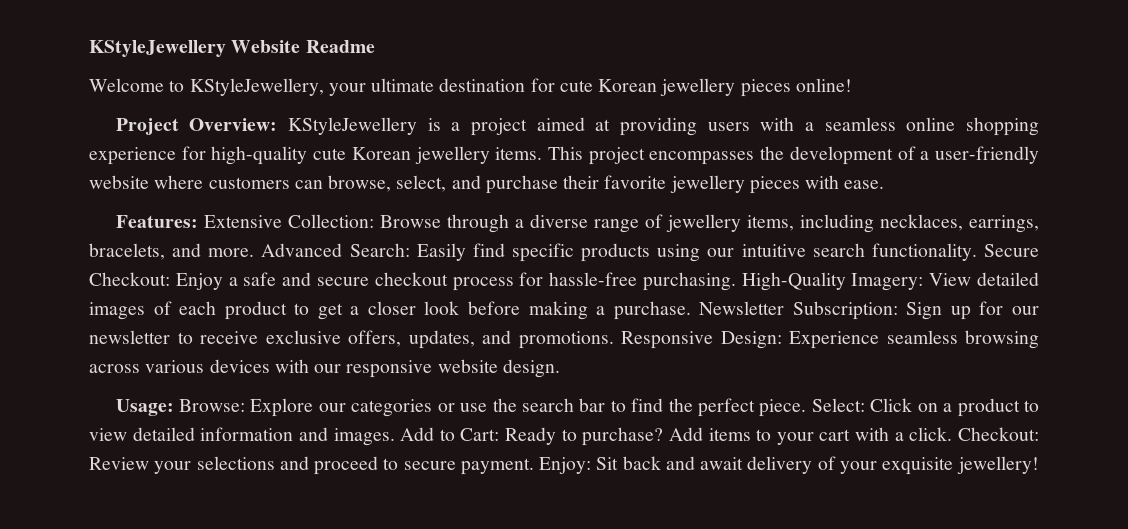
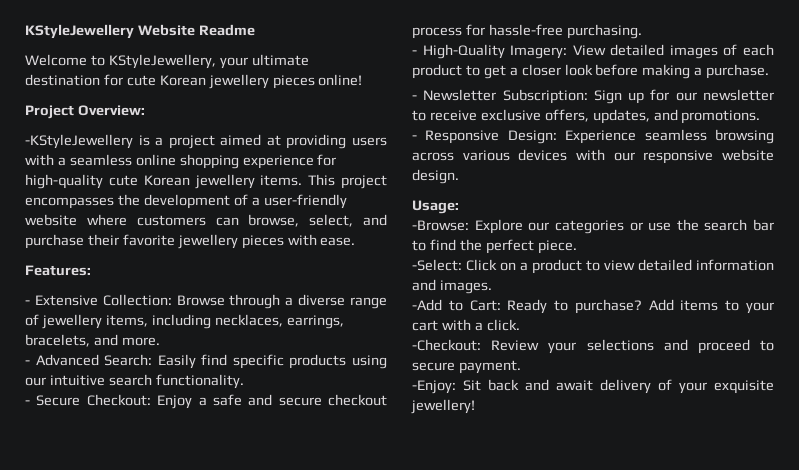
[287,117,417,135] KStyleJewellery -> [25,134,133,149] // -KStyleJewellery
(198, 221) none -> [25,300,30,305] // -
(255, 252) none -> [25,360,30,365] // -
(977, 252) none -> [25,400,30,405] // -
(736, 281) none -> [412,50,417,55] // -
(691, 310) none -> [412,95,417,100] // -
(614, 340) none -> [412,135,417,140] // -
[179,399,246,412] Browse: -> [412,220,469,231] // -Browse:
[811,398,865,412] Select: -> [412,259,462,271] // -Select:
[400,427,435,441] Add -> [412,299,442,311] // -Add
[958,427,1040,441] Checkout: -> [412,339,481,351] // -Checkout:
[539,457,592,474] Enjoy: -> [412,380,456,394] // -Enjoy:

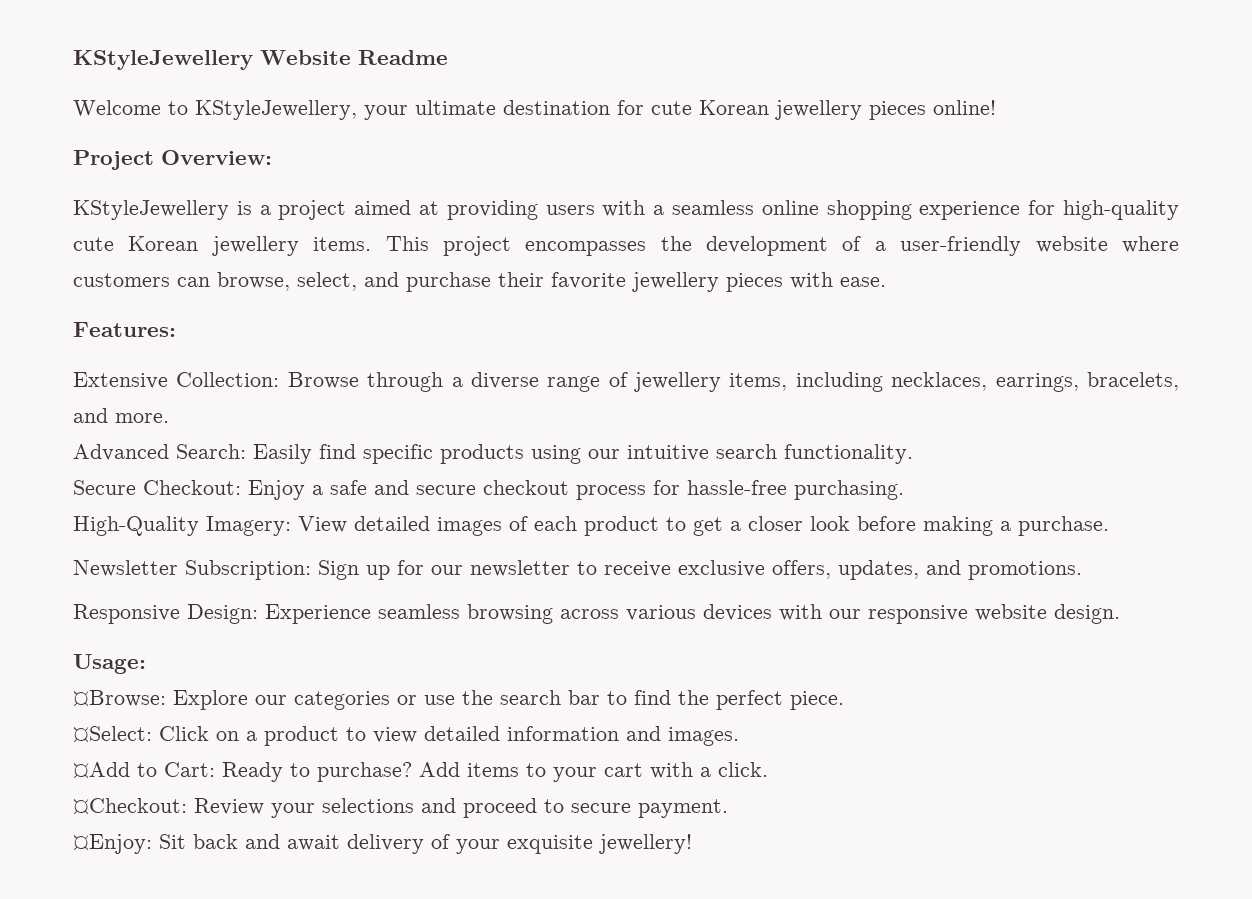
[25,134,133,149] -KStyleJewellery -> [73,200,229,220] KStyleJewellery
[25,300,30,305] - -> (176, 329) none
[25,360,30,365] - -> (169, 418) none
[25,400,30,405] - -> (913, 454) none
[412,50,417,55] - -> (904, 490) none
[412,95,417,100] - -> (1109, 526) none
[412,135,417,140] - -> (1082, 570) none
[412,220,469,231] -Browse: -> [73,690,166,707] ¤Browse:
[412,259,462,271] -Select: -> [73,726,152,742] ¤Select:
[412,299,442,311] -Add -> [73,762,130,778] ¤Add
[412,339,481,351] -Checkout: -> [73,798,187,814] ¤Checkout:
[412,380,456,394] -Enjoy: -> [73,834,152,854] ¤Enjoy:

